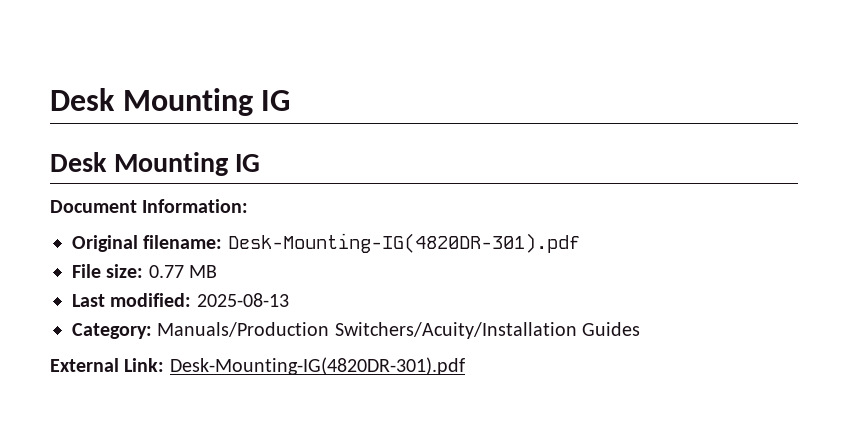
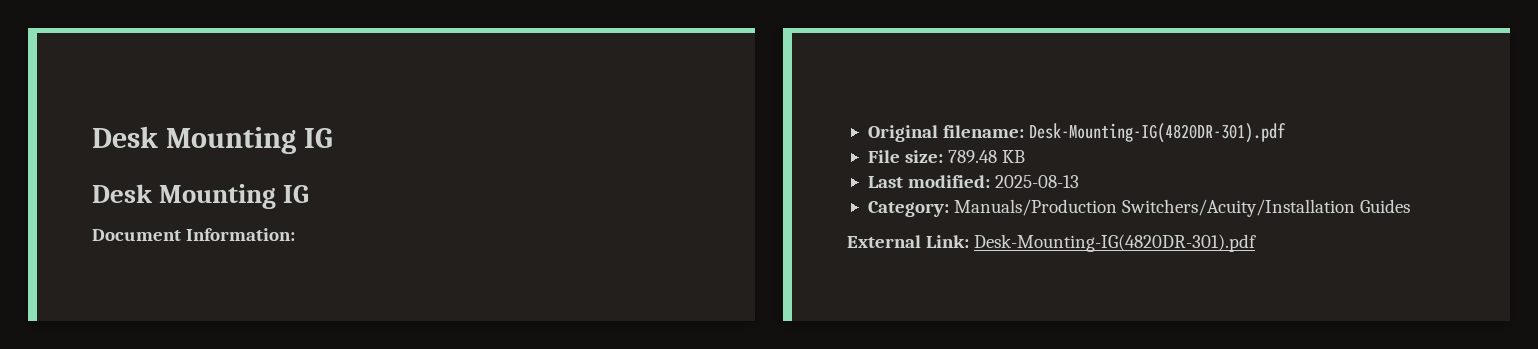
[148,265,218,278] 0.77 MB -> [948,150,1026,163] 789.48 KB

